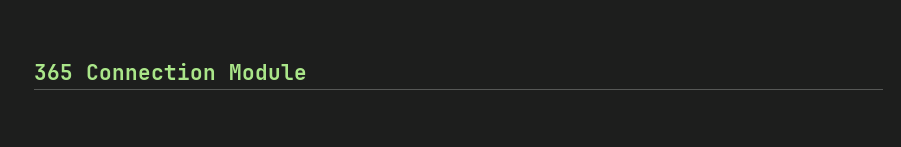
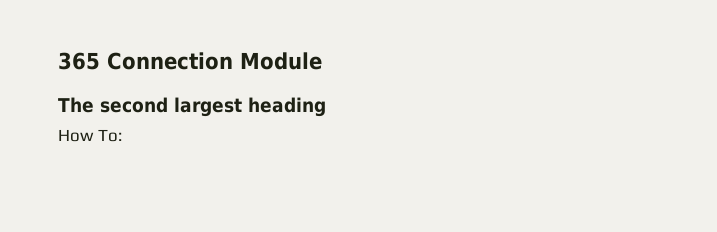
(307, 72) none -> [58,97,326,117] [58,129,122,142] // The second largest heading // How To:

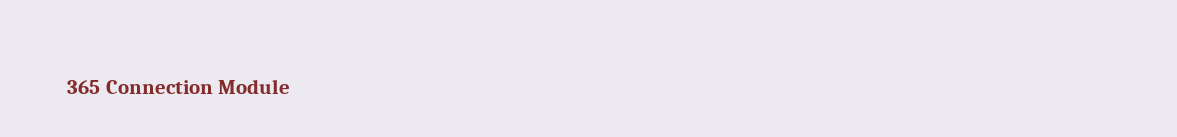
[58,97,326,117] [58,129,122,142] // The second largest heading // How To: -> (291, 86) none

